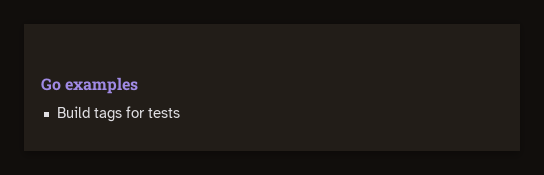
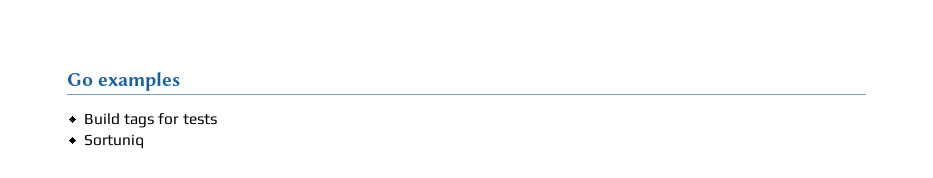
(180, 113) none -> [84,134,145,149] // Sortuniq

